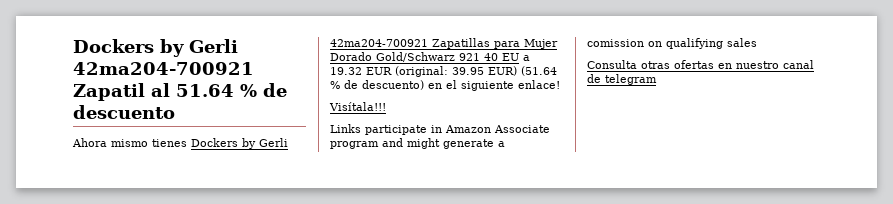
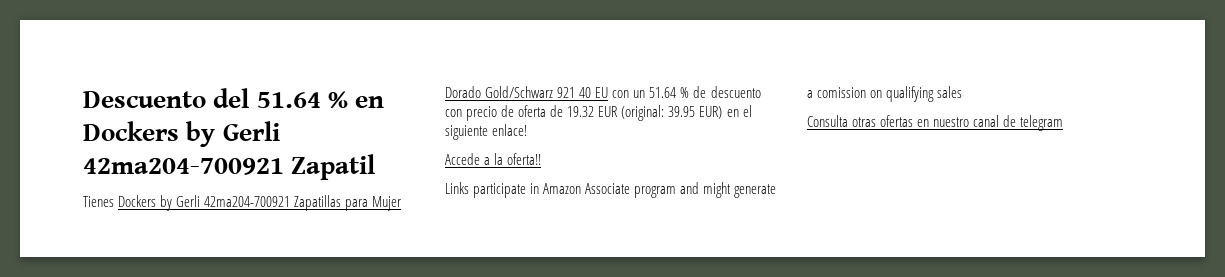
(73, 46) none -> [83,88,385,108] Descuento del 51.64 % en
[151,83,287,97] [73,105,175,119] [72,138,187,147] al 51.64 % de descuento // Ahora mismo tienes -> [83,196,114,207] // Tienes
[523,55,530,61] a -> [612,86,761,98] [445,105,564,121] con un 51.64 % de descuento con precio de oferta de
[521,66,557,76] [330,80,424,90] (51.64 % de descuento) -> (723, 112) none
[329,102,386,111] Visítala!!! -> [445,153,542,165] Accede a la oferta!!

